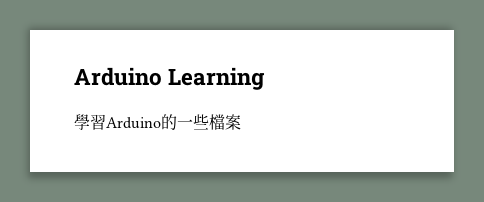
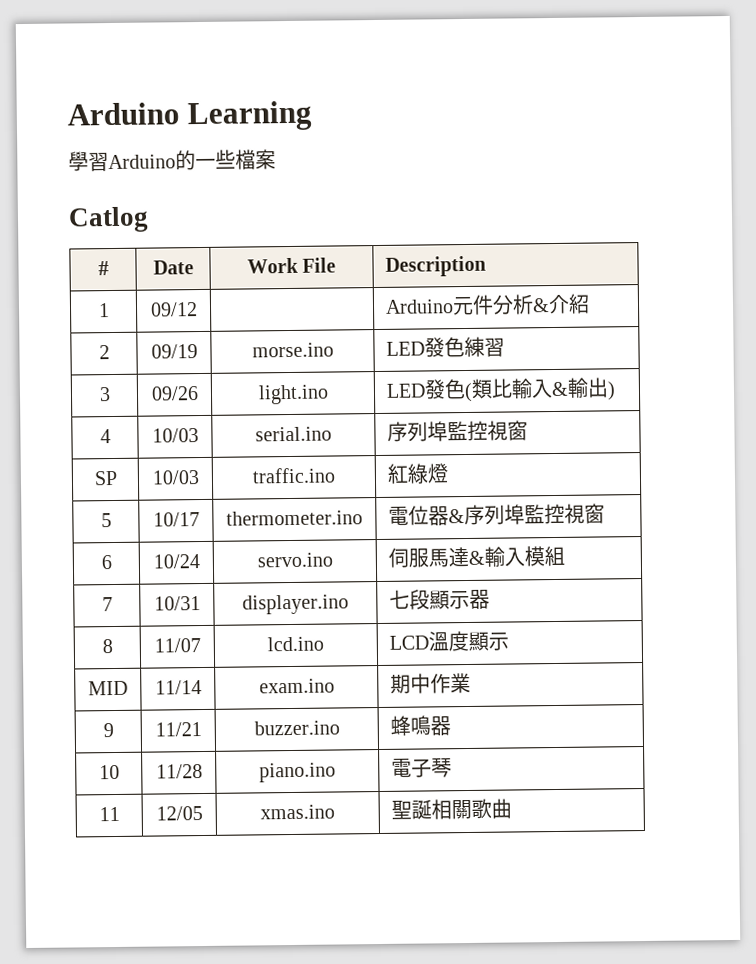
(241, 122) none -> [68,206,149,233] [97,261,109,276] [152,260,194,275] [246,257,337,274] [385,255,487,277] [97,303,110,318] [149,302,198,317] [385,293,591,316] [98,345,110,360] [150,344,198,359] [251,342,334,358] [386,336,506,358] [98,387,111,402] [150,386,199,401] [257,384,329,405] [386,377,617,403] [99,429,111,444] [151,428,199,443] [255,426,332,442] [387,420,529,442] [93,470,118,486] [151,470,200,485] [252,467,336,484] [387,463,450,484] [100,513,112,528] [152,512,200,527] [226,510,363,526] [388,503,606,526] [100,555,112,570] [152,554,200,569] [256,552,333,568] [388,545,566,568] [101,597,113,612] [153,596,201,611] [242,594,349,615] [389,589,491,610] [101,639,113,654] [153,638,201,653] [267,636,324,652] [389,630,510,652] [88,680,128,696] [154,680,202,695] [258,678,335,694] [390,672,472,694] [102,723,114,738] [154,722,202,737] [253,720,340,736] [390,715,452,736] [98,764,120,780] [155,764,203,779] [259,762,336,783] [391,758,453,778] [98,806,120,822] [155,806,203,821] [260,804,335,820] [391,798,513,820] // Catlog // # | Date | Work File | Description // 1 | 09/12 | | Arduino元件分析&介紹 // 2 | 09/19 | morse.ino | LED發色練習 // 3 | 09/26 | light.ino | LED發色(類比輸入&輸出) // 4 | 10/03 | serial.ino | 序列埠監控視窗 // SP | 10/03 | traffic.ino | 紅綠燈 // 5 | 10/17 | thermometer.ino | 電位器&序列埠監控視窗 // 6 | 10/24 | servo.ino | 伺服馬達&輸入模組 // 7 | 10/31 | displayer.ino | 七段顯示器 // 8 | 11/07 | lcd.ino | LCD溫度顯示 // MID | 11/14 | exam.ino | 期中作業 // 9 | 11/21 | buzzer.ino | 蜂鳴器 // 10 | 11/28 | piano.ino | 電子琴 // 11 | 12/05 | xmas.ino | 聖誕相關歌曲

